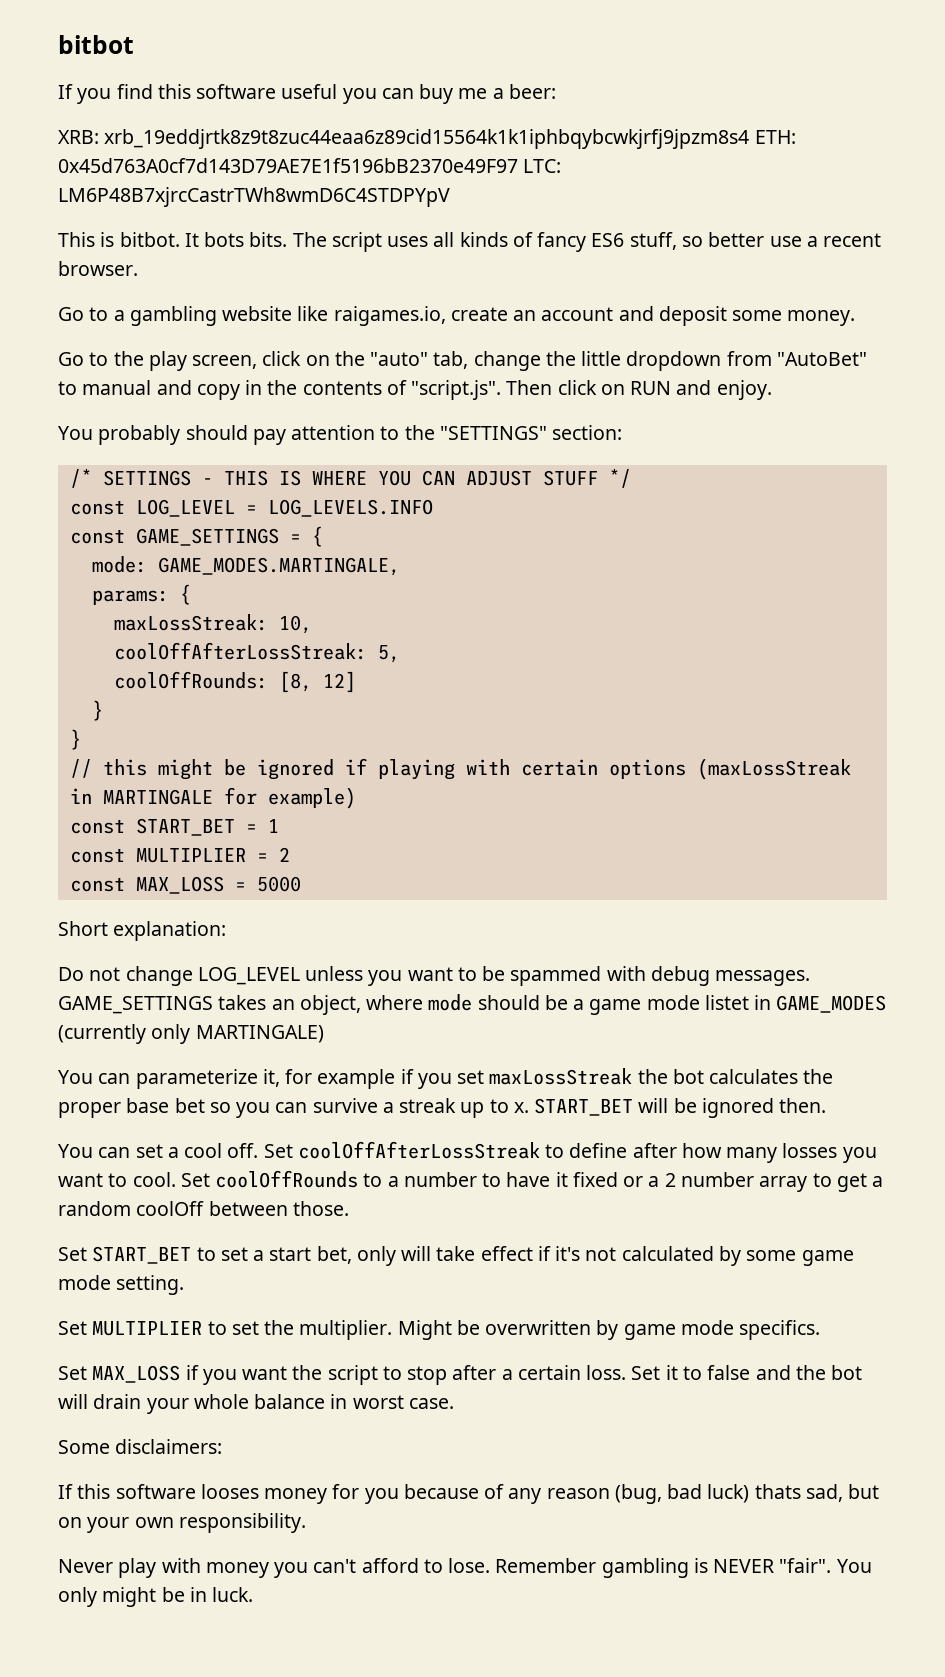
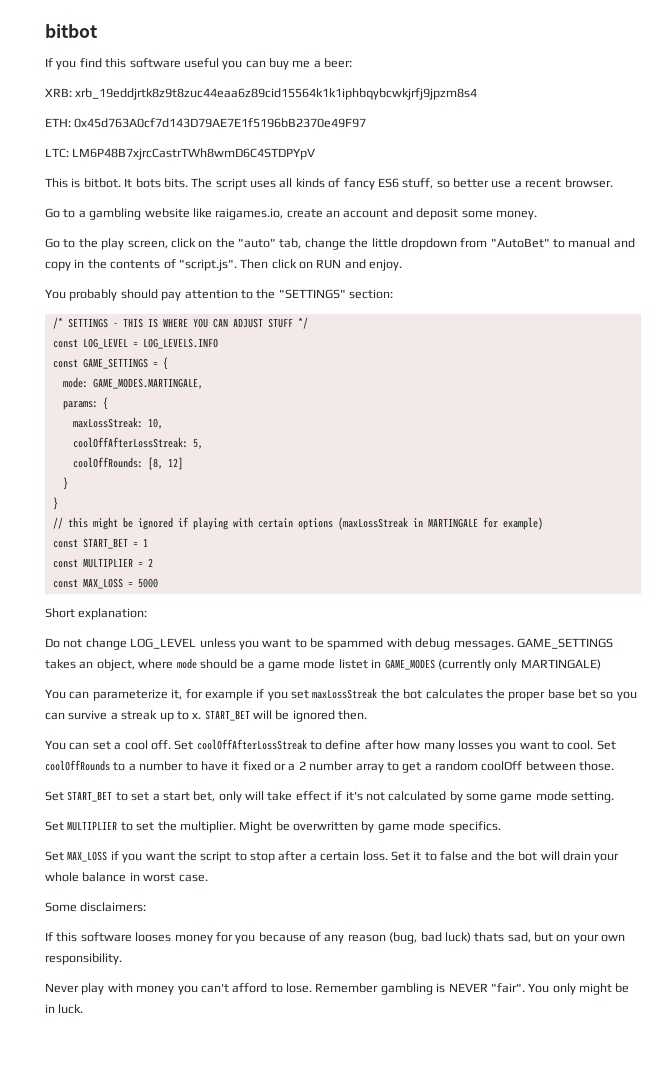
(750, 139) none -> (478, 94) //
(518, 165) none -> (367, 123) //

